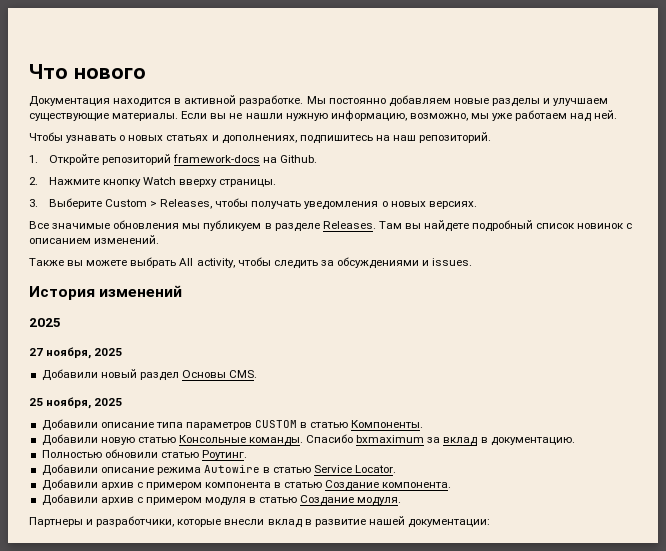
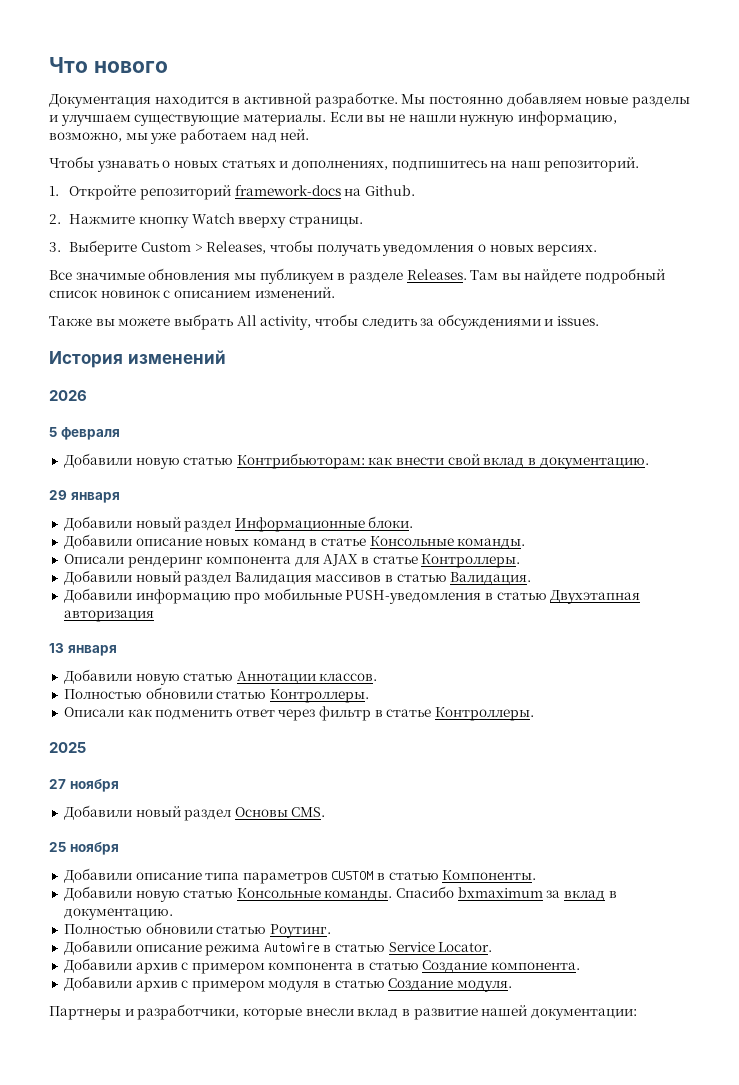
(183, 291) none -> [49,390,87,401] [49,427,120,440] [63,453,649,469] [49,490,120,503] [63,516,414,532] [63,534,526,549] [63,554,521,568] [63,570,532,586] [63,588,641,604] [63,610,154,622] [49,643,117,656] [63,669,378,685] [63,687,369,703] [63,706,535,721] // 2026 // 5 февраля // Добавили новую статью Контрибьюторам: как внести свой вклад в документацию. // 29 января // Добавили новый раздел Информационные блоки. // Добавили описание новых команд в статье Консольные команды. // Описали рендеринг компонента для AJAX в статье Контроллеры. // Добавили новый раздел Валидация массивов в статью Валидация. // Добавили информацию про мобильные PUSH-уведомления в статью Двухэтапная авторизация // 13 января // Добавили новую статью Аннотации классов. // Полностью обновили статью Контроллеры. // Описали как подменить ответ через фильтр в статье Контроллеры.
[46,347,123,359] ноября, 2025 -> [69,779,119,792] ноября
[46,397,123,409] ноября, 2025 -> [69,842,119,855] ноября

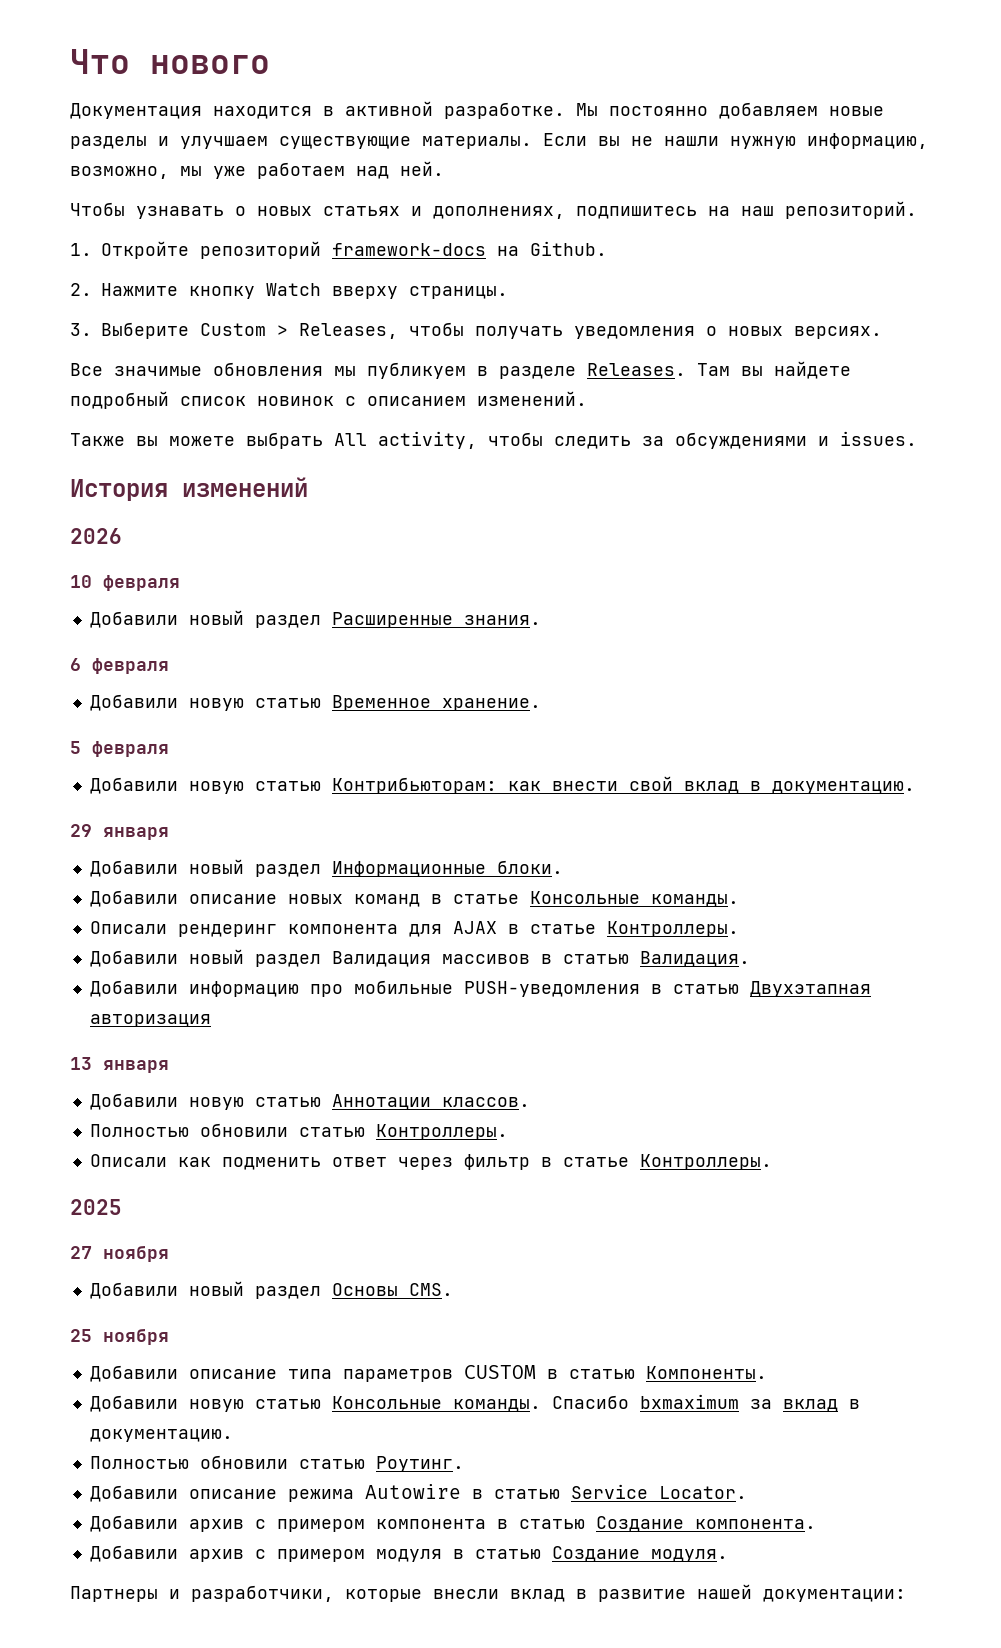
(87, 395) none -> [70,575,180,591] [89,610,541,628] [70,658,169,674] [89,694,541,711] // 10 февраля // Добавили новый раздел Расширенные знания. // 6 февраля // Добавили новую статью Временное хранение.

